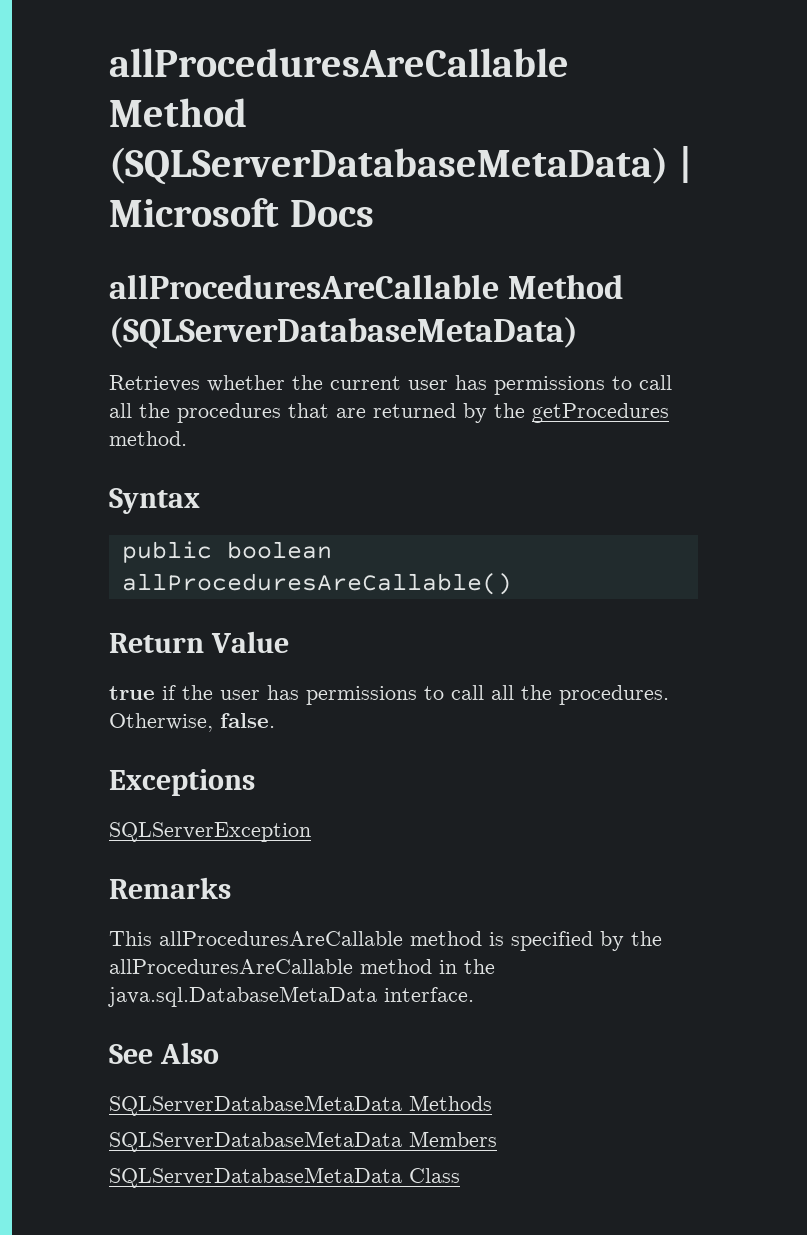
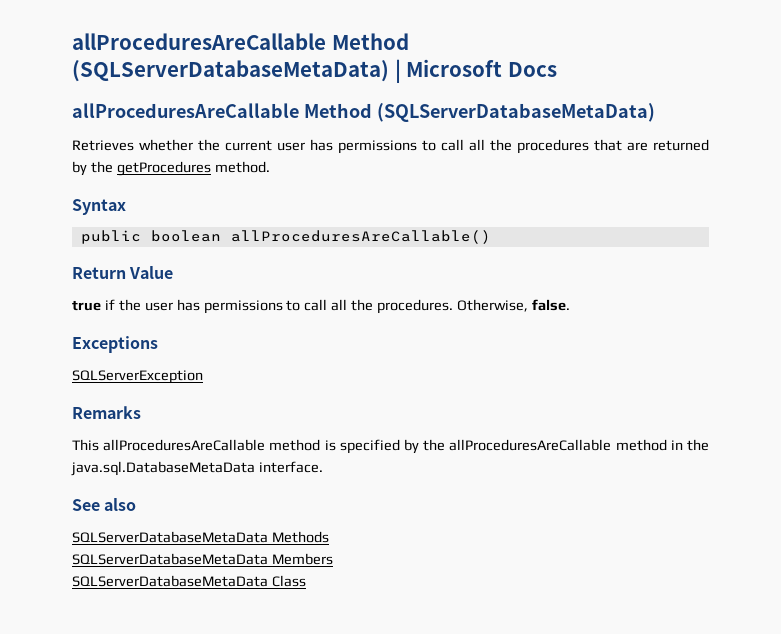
[159,1042,219,1064] Also -> [104,498,137,511] also

